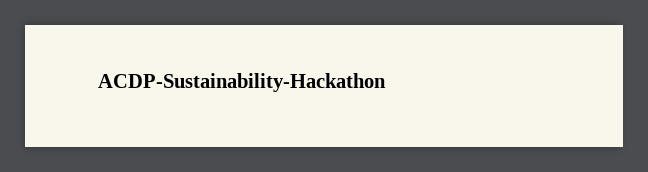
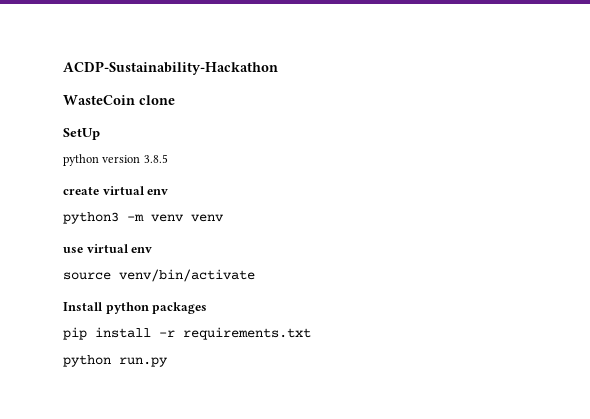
(386, 82) none -> [63,95,175,105] [63,128,100,140] [63,154,168,166] [63,186,169,195] [63,212,224,224] [63,244,153,253] [63,269,255,282] [63,302,208,314] [63,327,311,340] [63,355,168,367] // WasteCoin clone // SetUp // python version 3.8.5 // create virtual env // python3 -m venv venv // use virtual env // source venv/bin/activate // Install python packages // pip install -r requirements.txt // python run.py

